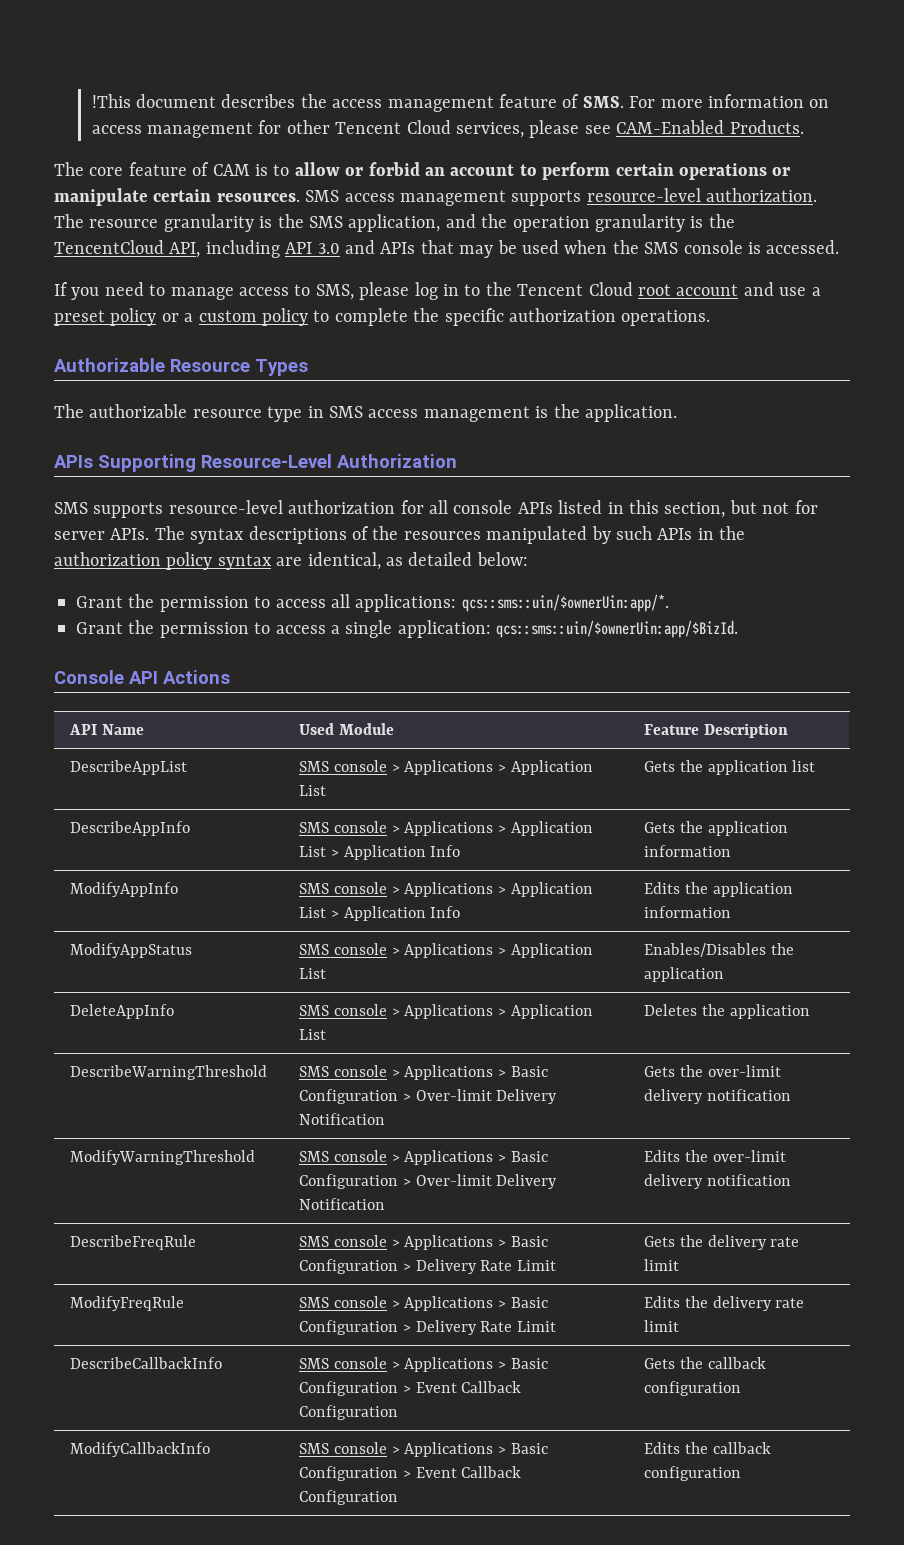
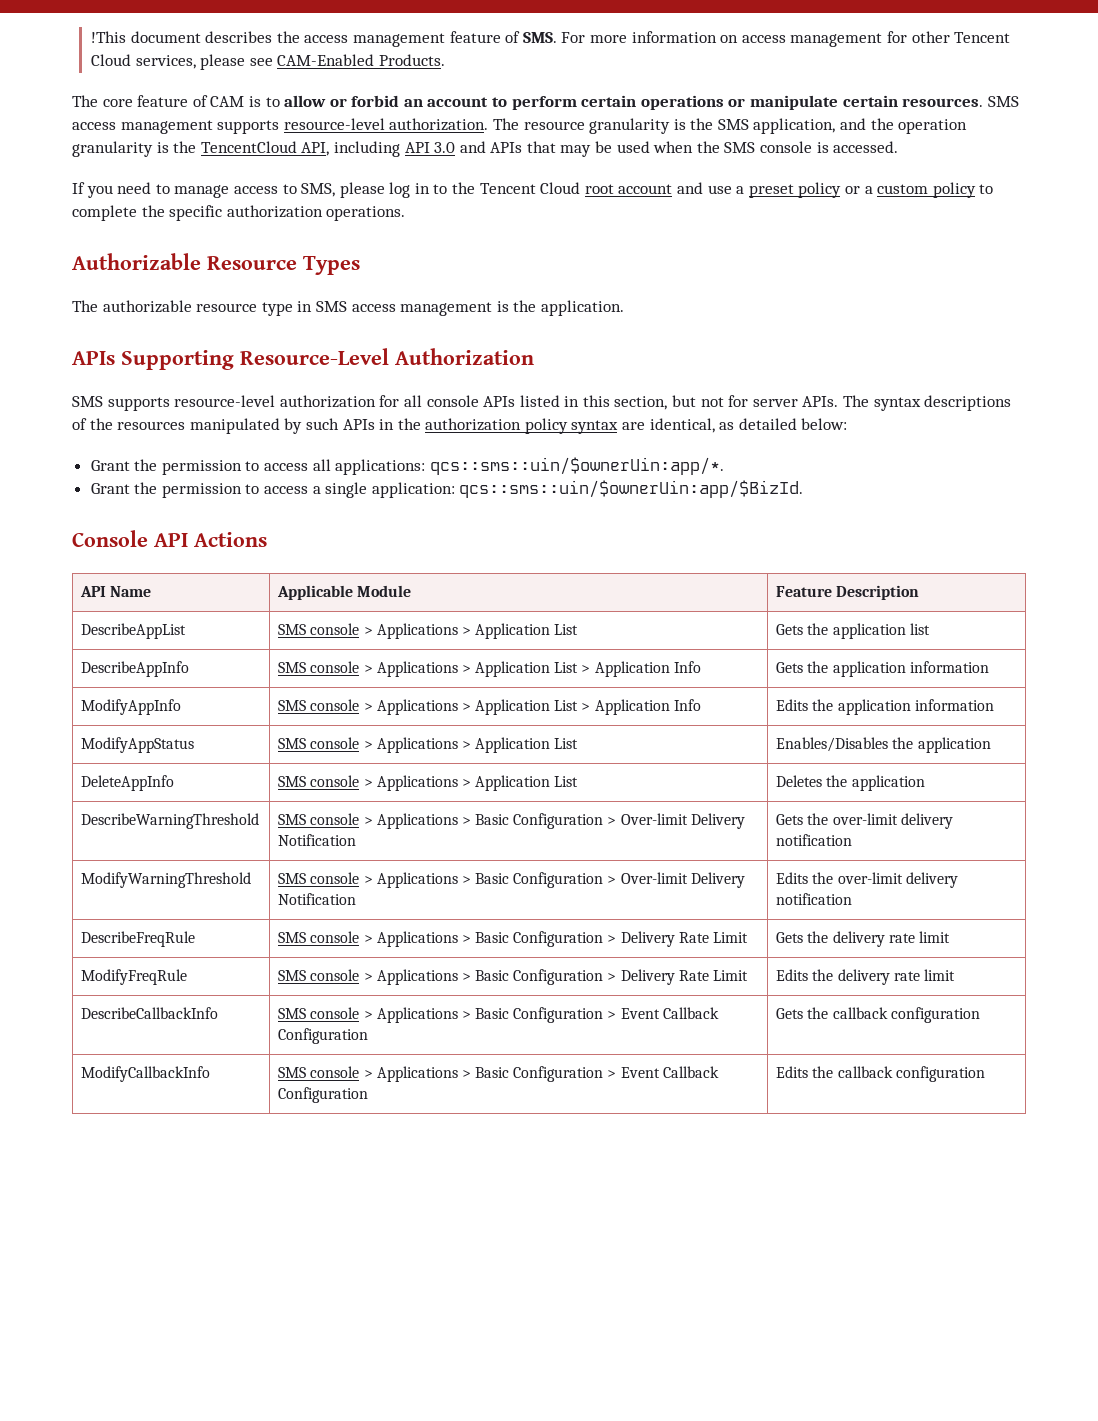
[298,723,334,735] Used -> [277,585,354,600] Applicable

